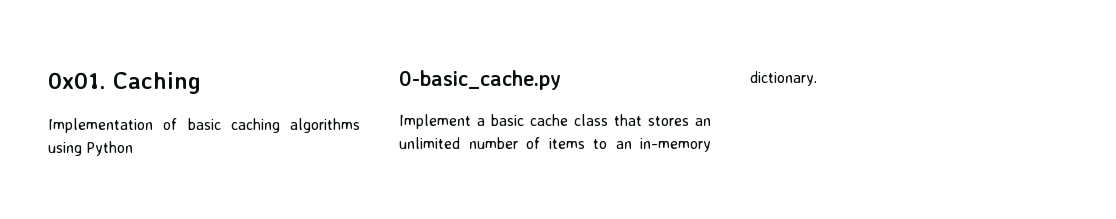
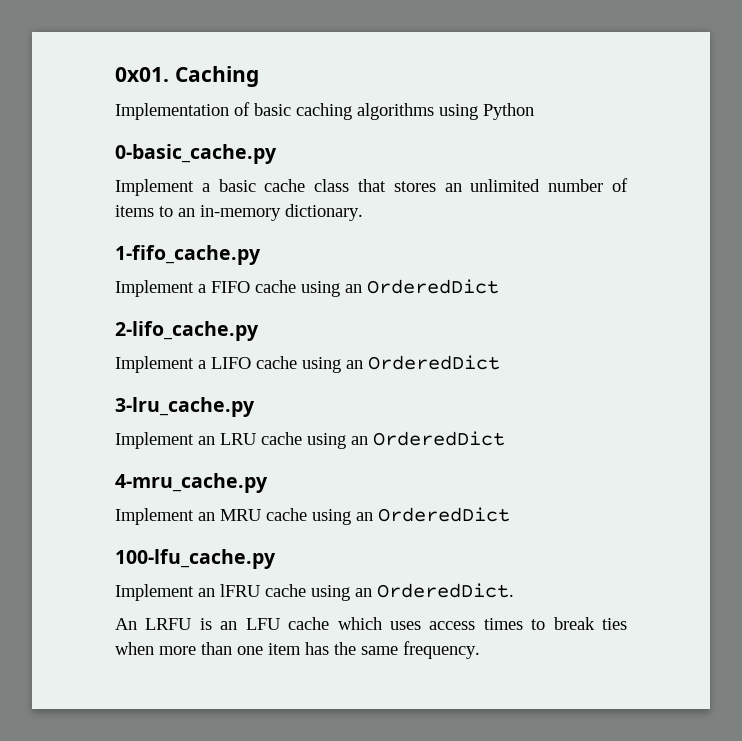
(817, 78) none -> [115,245,261,265] [115,279,499,297] [115,321,259,341] [115,355,500,373] [115,397,255,417] [115,431,505,449] [115,473,268,493] [115,507,510,525] [115,549,276,569] [115,583,514,601] [115,617,628,630] [115,641,480,659] // 1-fifo_cache.py // Implement a FIFO cache using an OrderedDict // 2-lifo_cache.py // Implement a LIFO cache using an OrderedDict // 3-lru_cache.py // Implement an LRU cache using an OrderedDict // 4-mru_cache.py // Implement an MRU cache using an OrderedDict // 100-lfu_cache.py // Implement an lFRU cache using an OrderedDict. // An LRFU is an LFU cache which uses access times to break ties when more than one item has the same frequency.

